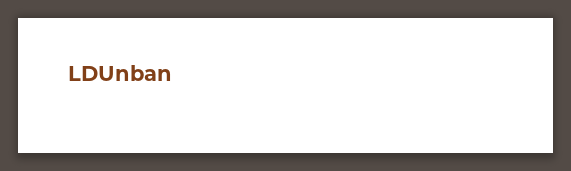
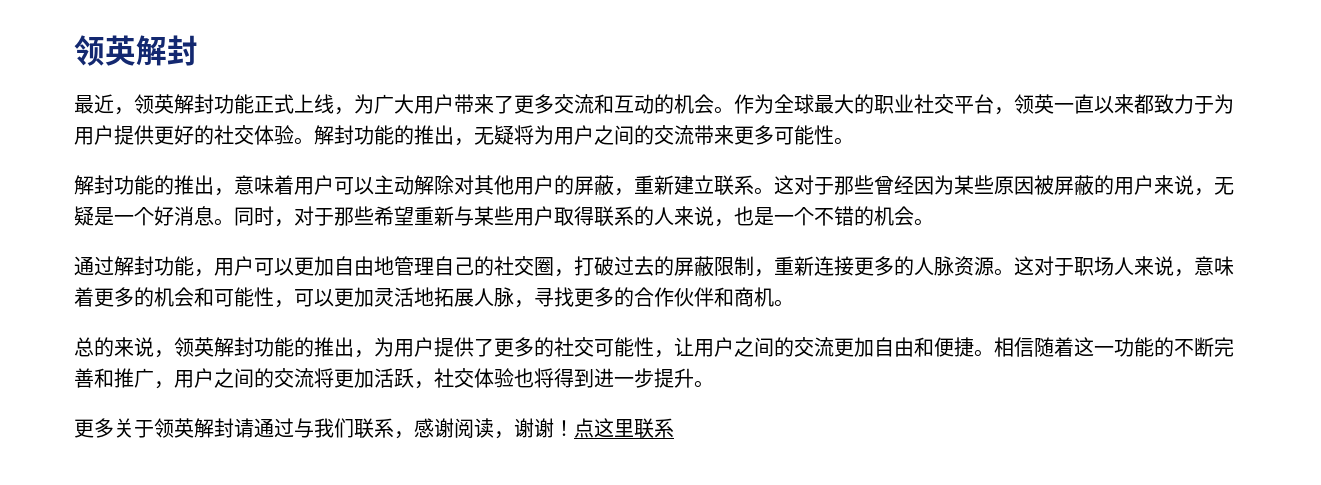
[68,65,172,81] LDUnban -> [74,35,198,66] [74,94,1234,115] [74,125,854,146] [74,175,1234,196] [74,206,934,227] [74,256,1234,277] [74,287,794,308] [74,337,1234,358] [74,368,714,389] [74,418,674,439] 领英解封 // 最近，领英解封功能正式上线，为广大用户带来了更多交流和互动的机会。作为全球最大的职业社交平台，领英一直以来都致力于为用户提供更好的社交体验。解封功能的推出，无疑将为用户之间的交流带来更多可能性。 // 解封功能的推出，意味着用户可以主动解除对其他用户的屏蔽，重新建立联系。这对于那些曾经因为某些原因被屏蔽的用户来说，无疑是一个好消息。同时，对于那些希望重新与某些用户取得联系的人来说，也是一个不错的机会。 // 通过解封功能，用户可以更加自由地管理自己的社交圈，打破过去的屏蔽限制，重新连接更多的人脉资源。这对于职场人来说，意味着更多的机会和可能性，可以更加灵活地拓展人脉，寻找更多的合作伙伴和商机。 // 总的来说，领英解封功能的推出，为用户提供了更多的社交可能性，让用户之间的交流更加自由和便捷。相信随着这一功能的不断完善和推广，用户之间的交流将更加活跃，社交体验也将得到进一步提升。 // 更多关于领英解封请通过与我们联系，感谢阅读，谢谢！点这里联系

